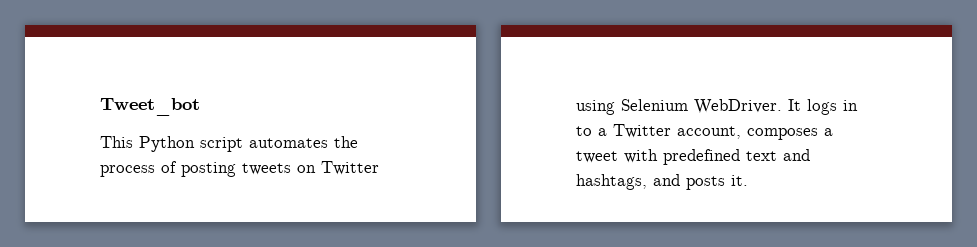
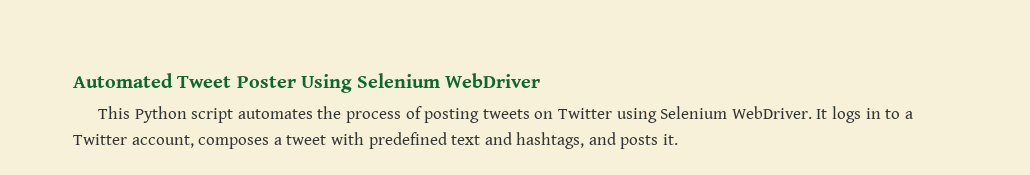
[100,98,200,116] Tweet_bot -> [73,73,541,93] Automated Tweet Poster Using Selenium WebDriver

